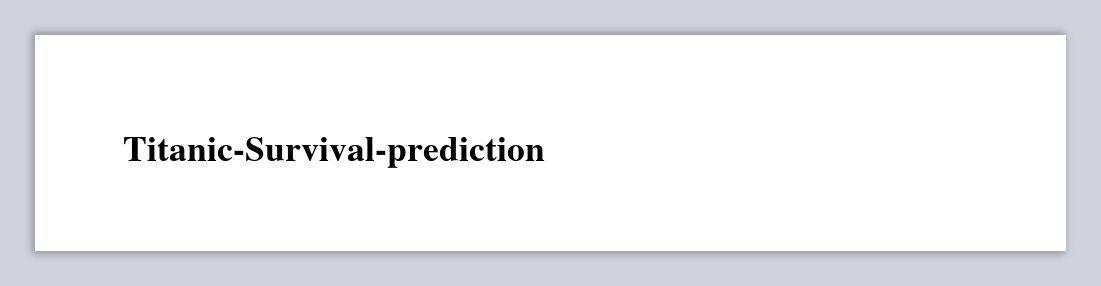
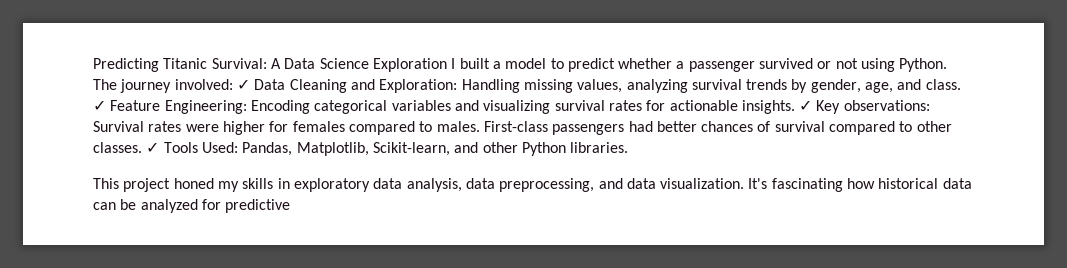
[123,137,545,168] Titanic-Survival-prediction -> [93,58,948,72] [93,79,961,93] [93,100,930,114] [93,121,952,135] [93,142,629,156] [93,178,972,192] [93,199,291,213] Predicting Titanic Survival: A Data Science Exploration I built a model to predict whether a passenger survived or not using Python. The journey involved: ✓ Data Cleaning and Exploration: Handling missing values, analyzing survival trends by gender, age, and class. ✓ Feature Engineering: Encoding categorical variables and visualizing survival rates for actionable insights. ✓ Key observations: Survival rates were higher for females compared to males. First-class passengers had better chances of survival compared to other classes. ✓ Tools Used: Pandas, Matplotlib, Scikit-learn, and other Python libraries. // This project honed my skills in exploratory data analysis, data preprocessing, and data visualization. It's fascinating how historical data can be analyzed for predictive

